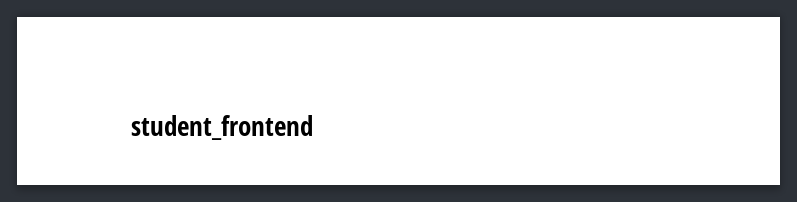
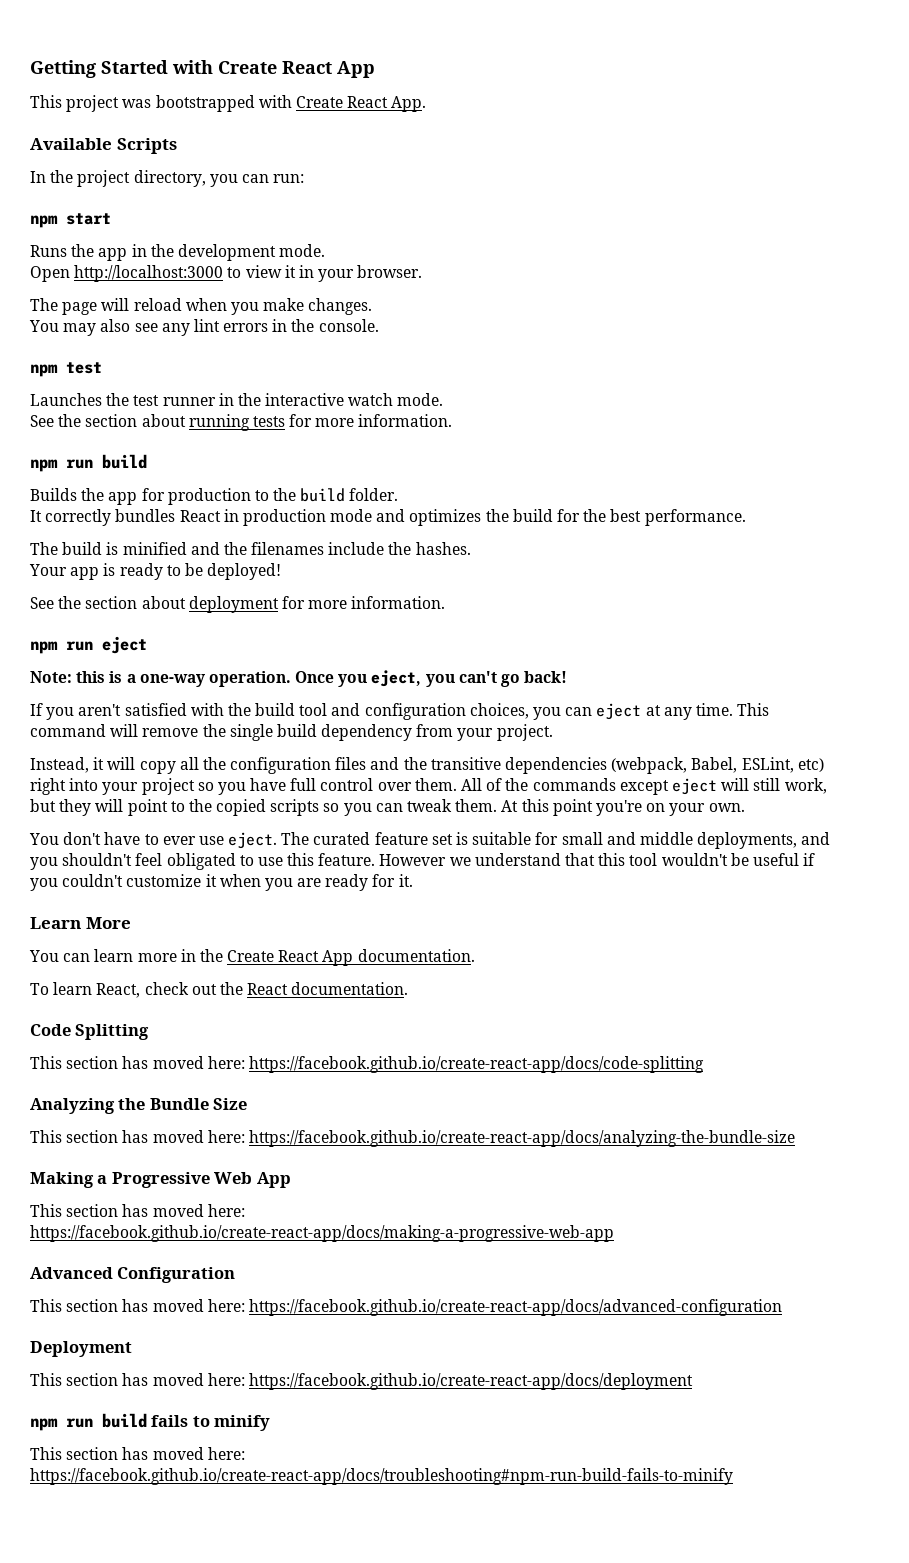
[131,115,313,140] student_frontend -> [30,60,375,78] [30,95,427,112] [30,138,177,154] [30,170,305,187] [30,213,111,228] [30,244,326,261] [30,265,423,282] [30,298,373,315] [29,319,379,336] [30,362,102,377] [30,393,444,406] [30,414,453,431] [30,454,147,472] [30,488,399,505] [30,509,746,526] [30,542,471,555] [29,563,282,580] [30,596,446,613] [30,636,147,654] [30,670,568,687] [30,703,770,720] [30,724,553,741] [30,757,824,774] [30,778,827,795] [30,799,745,816] [29,832,831,849] [30,853,816,870] [30,874,413,891] [30,917,131,929] [29,949,475,966] [30,982,409,998] [30,1024,150,1040] [30,1056,704,1073] [30,1098,248,1114] [30,1130,795,1147] [30,1172,291,1188] [30,1204,245,1217] [30,1225,614,1242] [30,1267,236,1283] [30,1299,782,1316] [30,1341,132,1357] [30,1373,693,1390] [30,1413,271,1431] [30,1447,245,1460] [30,1468,733,1485] Getting Started with Create React App // This project was bootstrapped with Create React App. // Available Scripts // In the project directory, you can run: // npm start // Runs the app in the development mode. // Open http://localhost:3000 to view it in your browser. // The page will reload when you make changes. // You may also see any lint errors in the console. // npm test // Launches the test runner in the interactive watch mode. // See the section about running tests for more information. // npm run build // Builds the app for production to the build folder. // It correctly bundles React in production mode and optimizes the build for the best performance. // The build is minified and the filenames include the hashes. // Your app is ready to be deployed! // See the section about deployment for more information. // npm run eject // Note: this is a one-way operation. Once you eject, you can't go back! // If you aren't satisfied with the build tool and configuration choices, you can eject at any time. This command will remove the single build dependency from your project. // Instead, it will copy all the configuration files and the transitive dependencies (webpack, Babel, ESLint, etc) right into your project so you have full control over them. All of the commands except eject will still work, but they will point to the copied scripts so you can tweak them. At this point you're on your own. // You don't have to ever use eject. The curated feature set is suitable for small and middle deployments, and you shouldn't feel obligated to use this feature. However we understand that this tool wouldn't be useful if you couldn't customize it when you are ready for it. // Learn More // You can learn more in the Create React App documentation. // To learn React, check out the React documentation. // Code Splitting // This section has moved here: https://facebook.github.io/create-react-app/docs/code-splitting // Analyzing the Bundle Size // This section has moved here: https://facebook.github.io/create-react-app/docs/analyzing-the-bundle-size // Making a Progressive Web App // This section has moved here: https://facebook.github.io/create-react-app/docs/making-a-progressive-web-app // Advanced Configuration // This section has moved here: https://facebook.github.io/create-react-app/docs/advanced-configuration // Deployment // This section has moved here: https://facebook.github.io/create-react-app/docs/deployment // npm run build fails to minify // This section has moved here: https://facebook.github.io/create-react-app/docs/troubleshooting#npm-run-build-fails-to-minify

